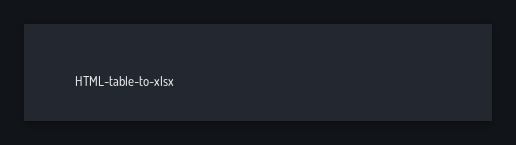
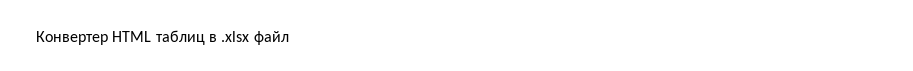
[75,76,174,86] HTML-table-to-xlsx -> [36,30,289,45] Конвертер HTML таблиц в .xlsx файл

